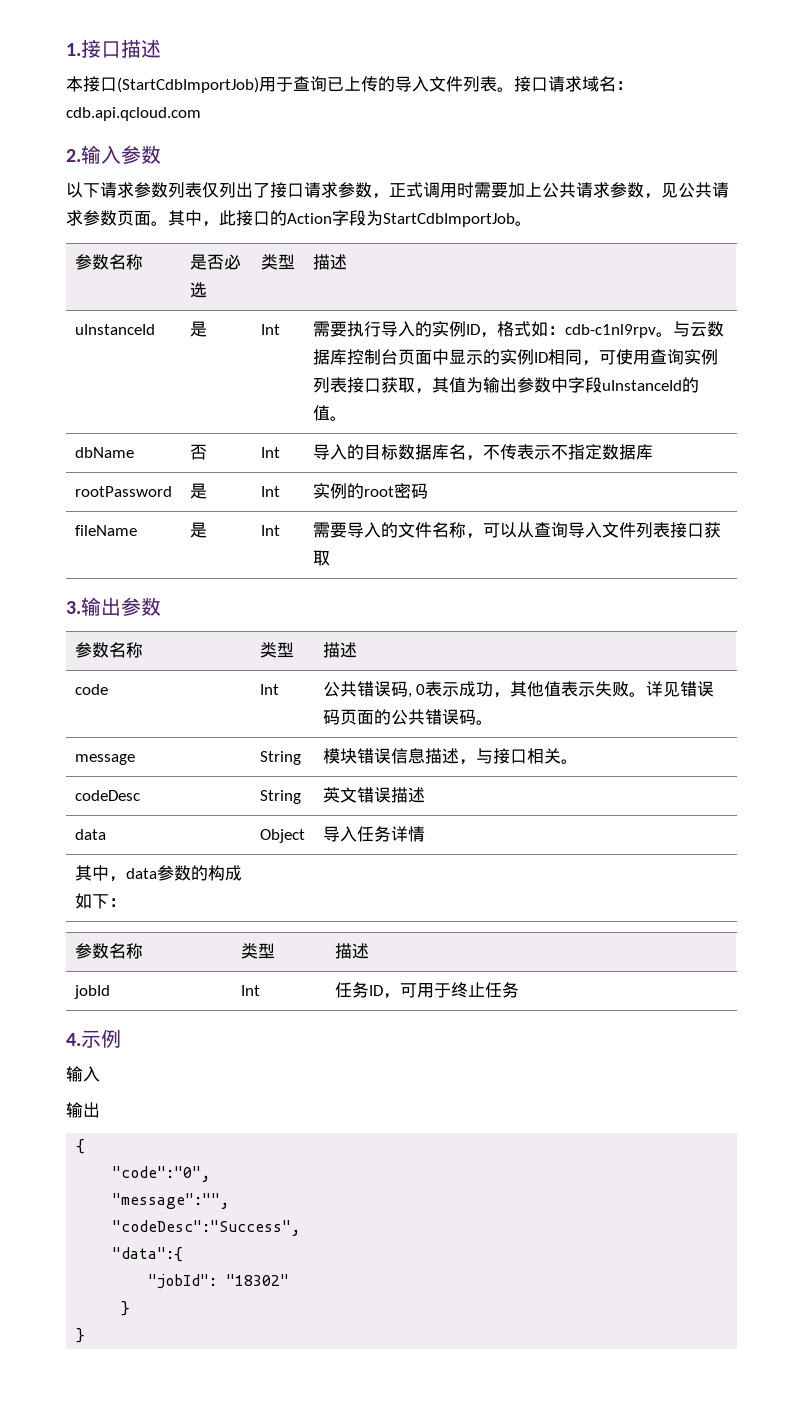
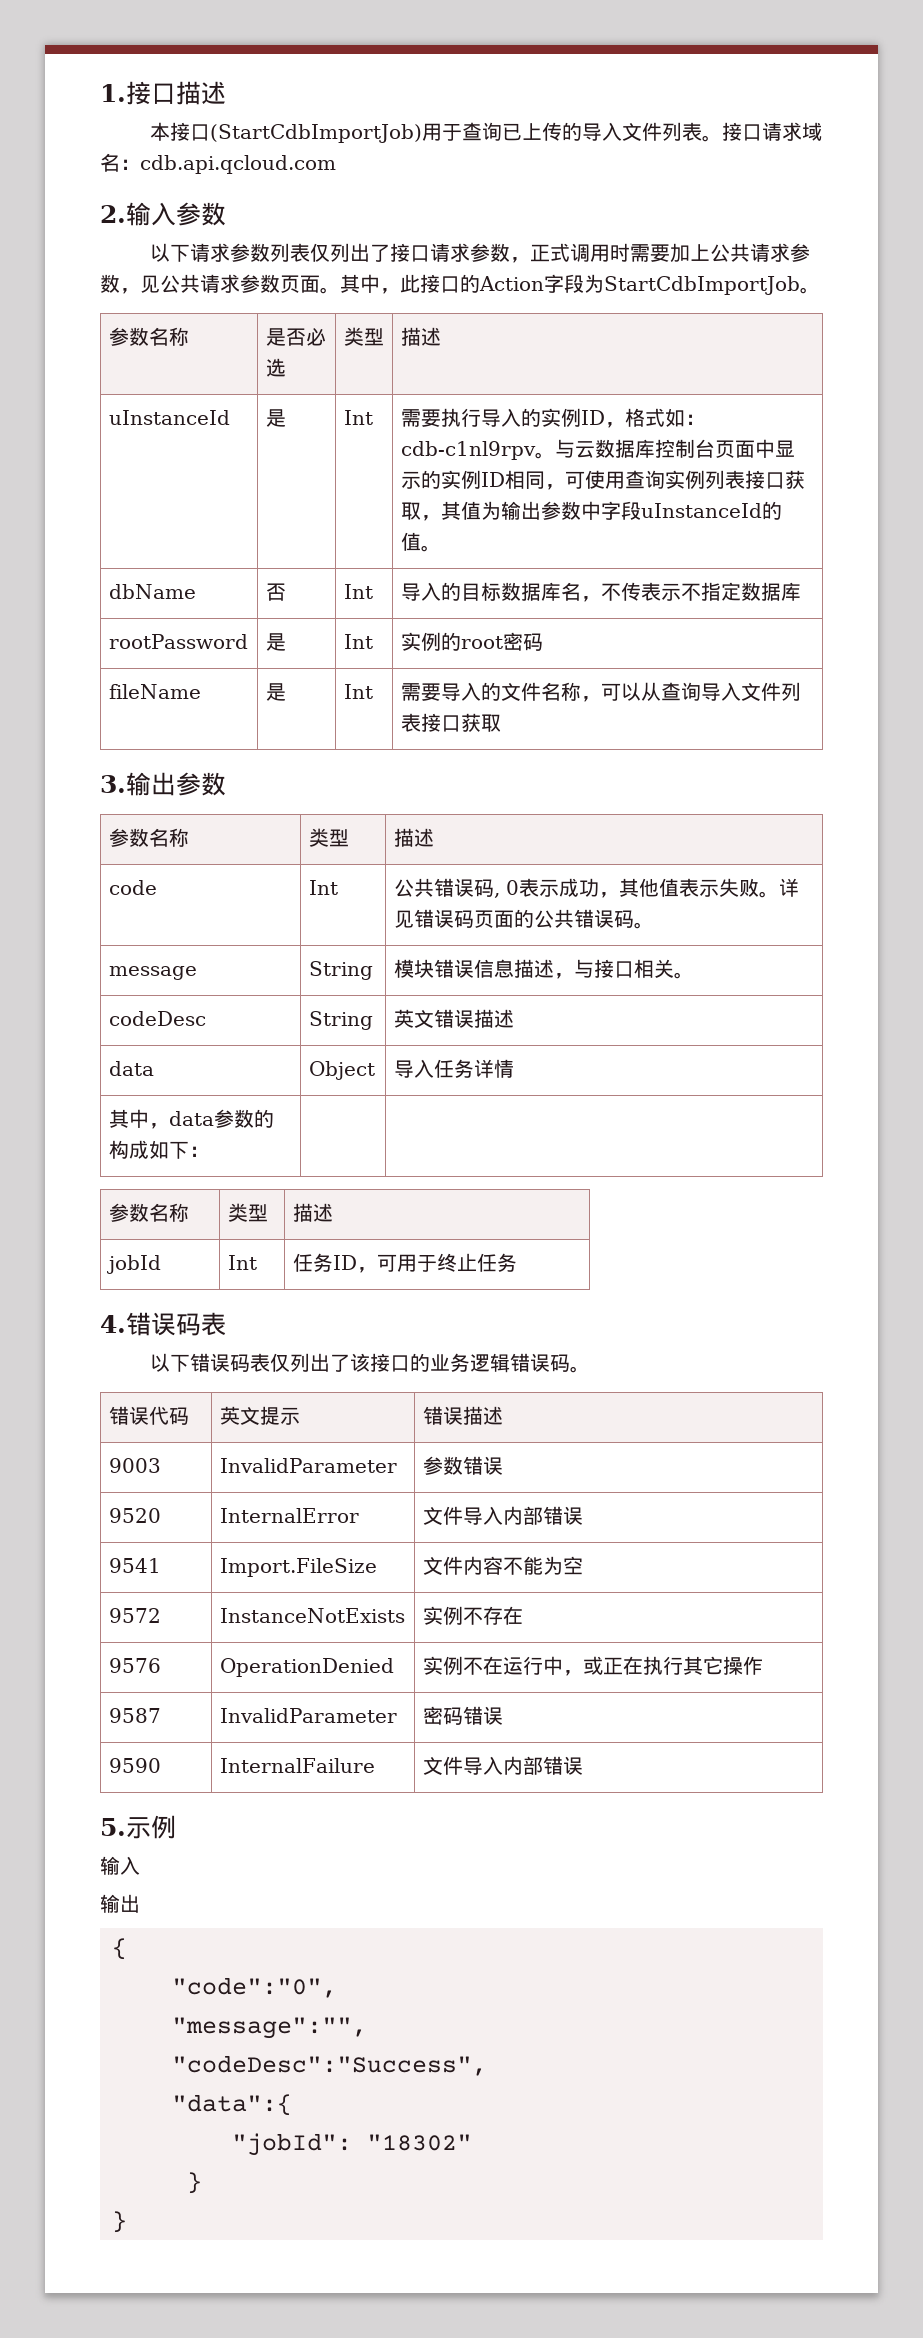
(81, 1039) none -> [126,1312,226,1336] [150,1353,591,1373] [108,1406,189,1425] [219,1406,300,1425] [422,1406,503,1425] [108,1458,161,1473] [219,1458,397,1473] [422,1456,503,1475] [108,1508,161,1523] [219,1508,359,1523] [422,1506,583,1525] [108,1558,161,1573] [219,1558,377,1577] [422,1556,583,1575] [108,1608,161,1623] [219,1608,405,1623] [422,1606,523,1625] [108,1658,161,1673] [219,1658,394,1677] [422,1656,763,1676] [108,1708,161,1723] [219,1708,397,1723] [422,1706,503,1725] [108,1758,161,1773] [219,1758,375,1773] [422,1756,583,1775] [100,1818,126,1836] 错误码表 // 以下错误码表仅列出了该接口的业务逻辑错误码。 // 错误代码 | 英文提示 | 错误描述 // 9003 | InvalidParameter | 参数错误 // 9520 | InternalError | 文件导入内部错误 // 9541 | Import.FileSize | 文件内容不能为空 // 9572 | InstanceNotExists | 实例不存在 // 9576 | OperationDenied | 实例不在运行中，或正在执行其它操作 // 9587 | InvalidParameter | 密码错误 // 9590 | InternalFailure | 文件导入内部错误 // 5.

